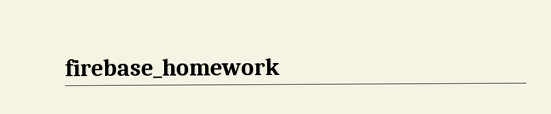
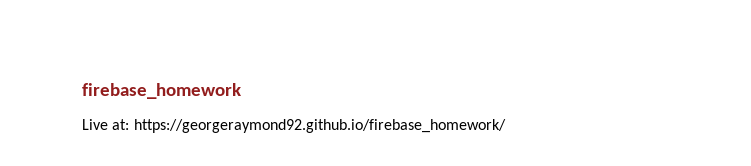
(281, 68) none -> [82,119,506,133] // Live at: https://georgeraymond92.github.io/firebase_homework/

